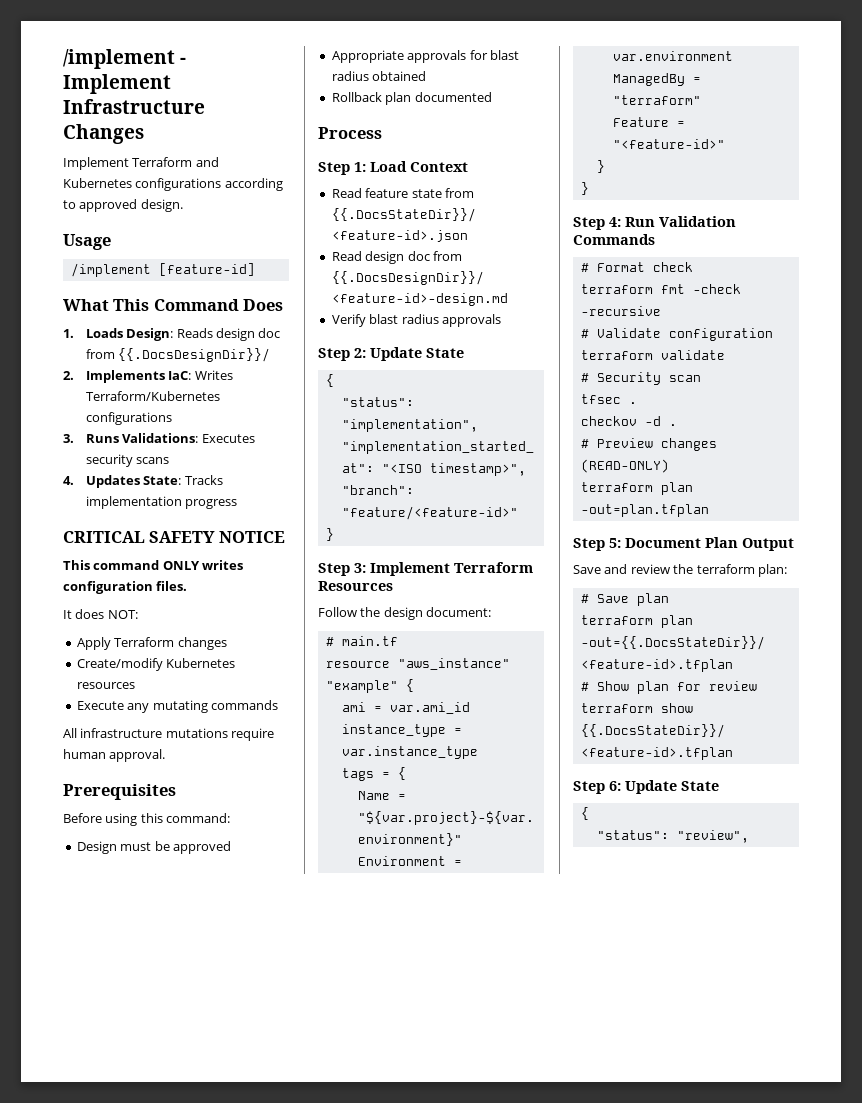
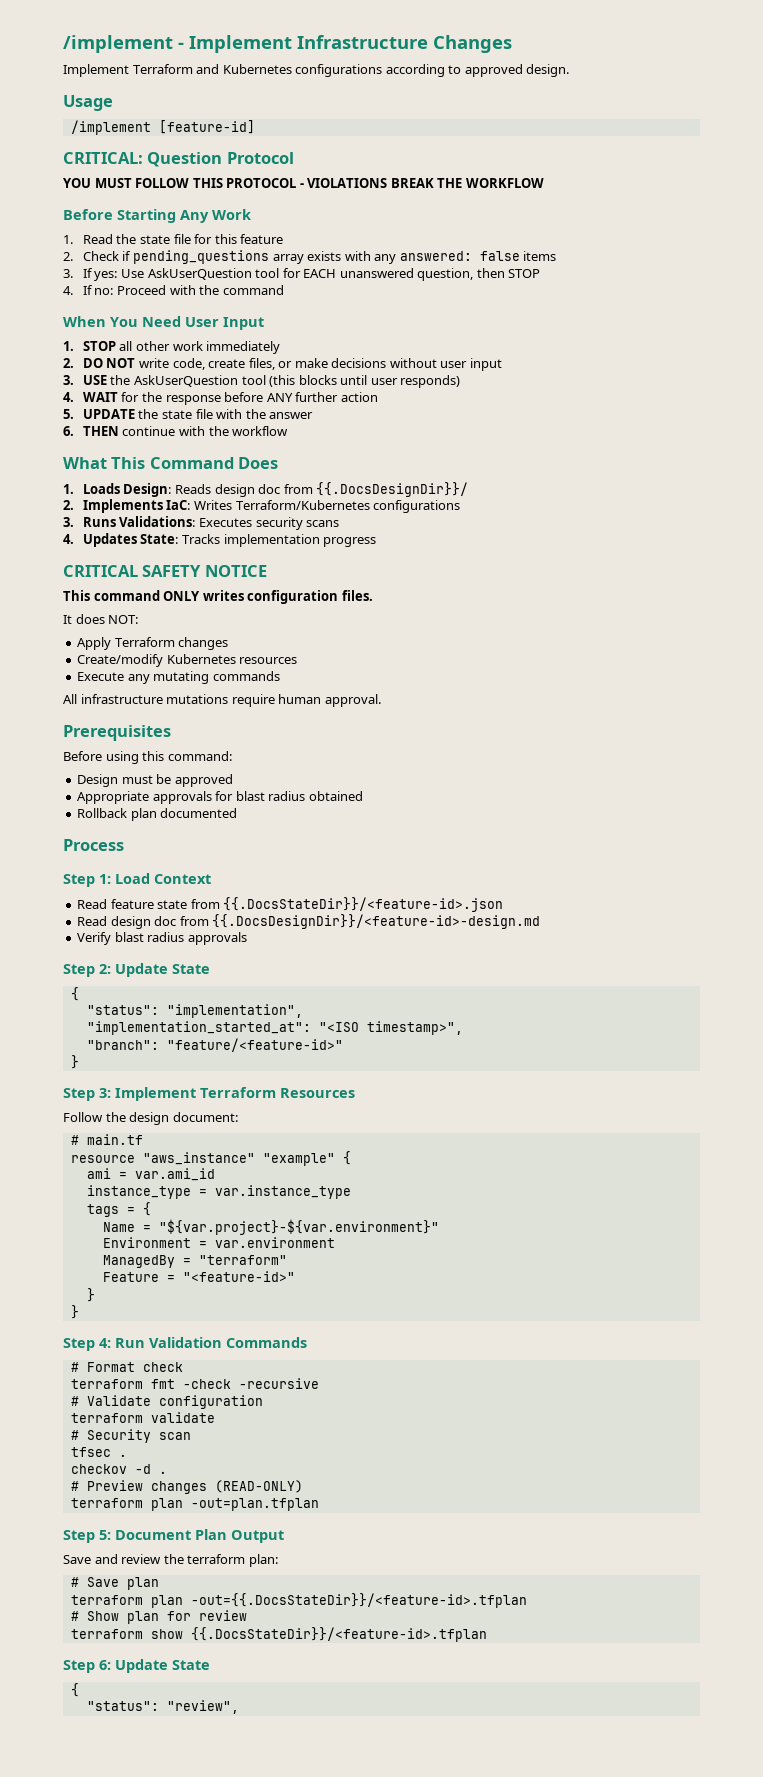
(255, 269) none -> [63,152,294,167] [63,178,544,188] [63,209,251,223] [63,234,284,244] [63,250,557,264] [63,268,541,281] [63,285,284,295] [63,316,264,330] [63,341,281,354] [63,358,502,371] [63,375,461,388] [63,392,378,405] [63,409,314,419] [63,426,289,436] // CRITICAL: Question Protocol // YOU MUST FOLLOW THIS PROTOCOL - VIOLATIONS BREAK THE WORKFLOW // Before Starting Any Work // 1. Read the state file for this feature // 2. Check if pending_questions array exists with any answered: false items // 3. If yes: Use AskUserQuestion tool for EACH unanswered question, then STOP // 4. If no: Proceed with the command // When You Need User Input // 1. STOP all other work immediately // 2. DO NOT write code, create files, or make decisions without user input // 3. USE the AskUserQuestion tool (this blocks until user responds) // 4. WAIT for the response before ANY further action // 5. UPDATE the state file with the answer // 6. THEN continue with the workflow

